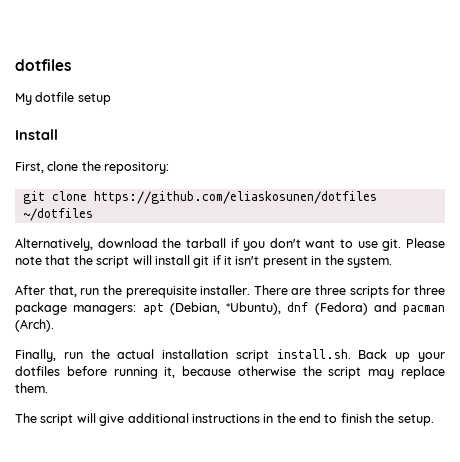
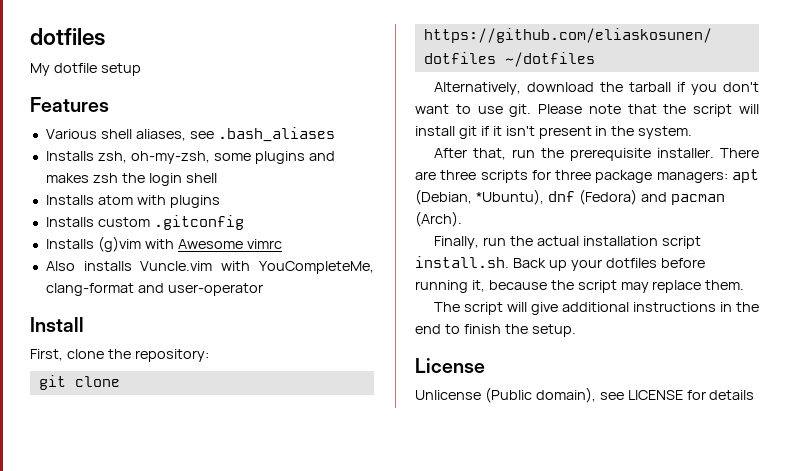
(111, 99) none -> [30,97,109,112] [45,127,335,142] [45,151,335,164] [45,173,217,186] [45,195,220,208] [45,215,244,230] [45,236,282,252] [45,261,374,274] [45,283,263,296] // Features // Various shell aliases, see .bash_aliases // Installs zsh, oh-my-zsh, some plugins and makes zsh the login shell // Installs atom with plugins // Installs custom .gitconfig // Installs (g)vim with Awesome vimrc // Also installs Vuncle.vim with YouCompleteMe, clang-format and user-operator
[237,366,296,376] otherwise -> (547, 285) none
(434, 420) none -> [415,358,485,373] [415,387,755,403] // License // Unlicense (Public domain), see LICENSE for details

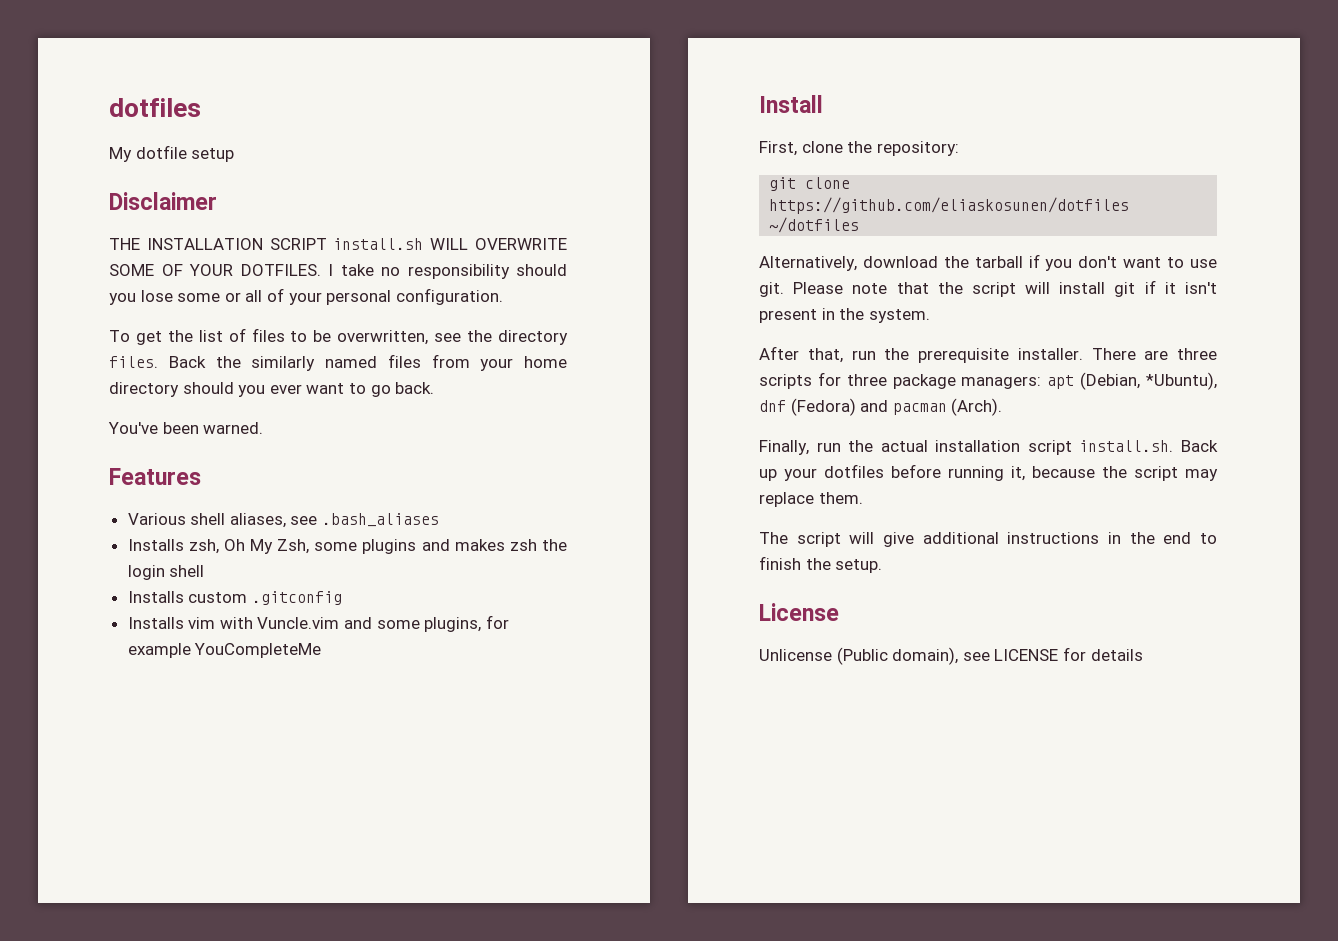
(141, 69) none -> [109,192,217,210] [109,238,567,250] [109,264,567,279] [109,288,503,305] [109,328,568,345] [109,354,567,371] [109,382,435,397] [108,422,264,434] // Disclaimer // THE INSTALLATION SCRIPT install.sh WILL OVERWRITE SOME OF YOUR DOTFILES. I take no responsibility should you lose some or all of your personal configuration. // To get the list of files to be overwritten, see the directory files. Back the similarly named files from your home directory should you ever want to go back. // You've been warned.
[130,151,210,164] oh-my-zsh, -> [223,539,310,554] Oh My Zsh,
[45,195,220,208] // Installs atom with plugins -> (205, 571) none
[97,236,282,252] [45,261,374,274] [45,283,263,296] (g)vim with Awesome vimrc // Also installs Vuncle.vim with YouCompleteMe, clang-format and user-operator -> [188,615,509,632] [127,643,322,658] vim with Vuncle.vim and some plugins, for example YouCompleteMe

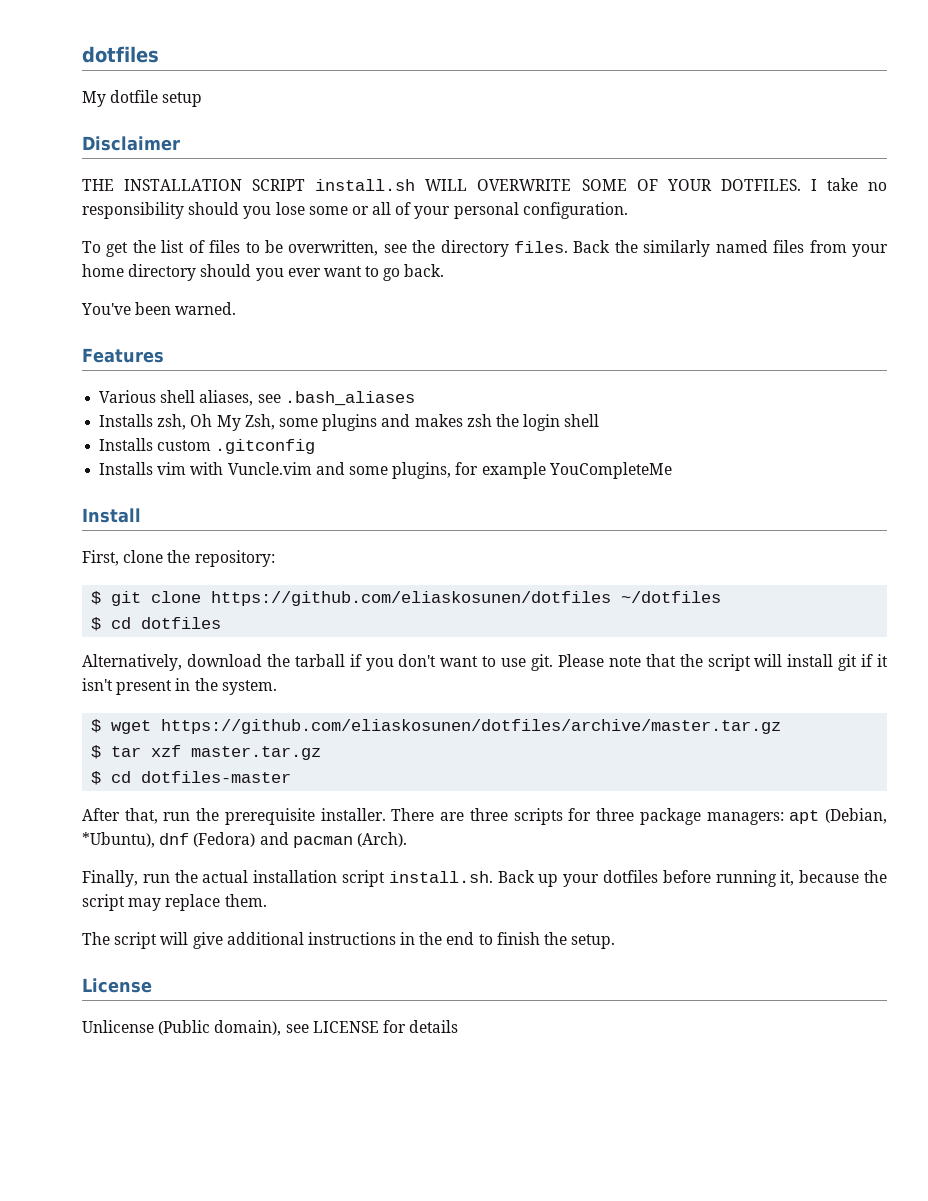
(959, 148) none -> [91,591,102,605] $
(860, 225) none -> [91,617,222,631] // $ cd dotfiles
(930, 316) none -> [91,719,782,734] [91,745,322,760] [91,771,292,785] // $ wget https://github.com/eliaskosunen/dotfiles/archive/master.tar.gz // $ tar xzf master.tar.gz // $ cd dotfiles-master

